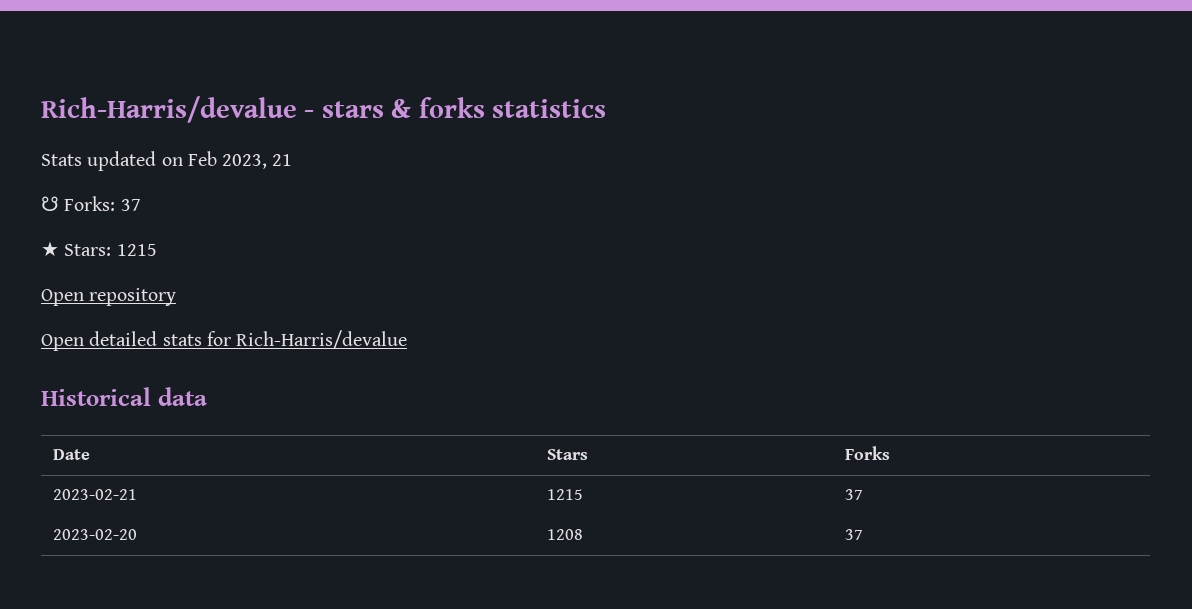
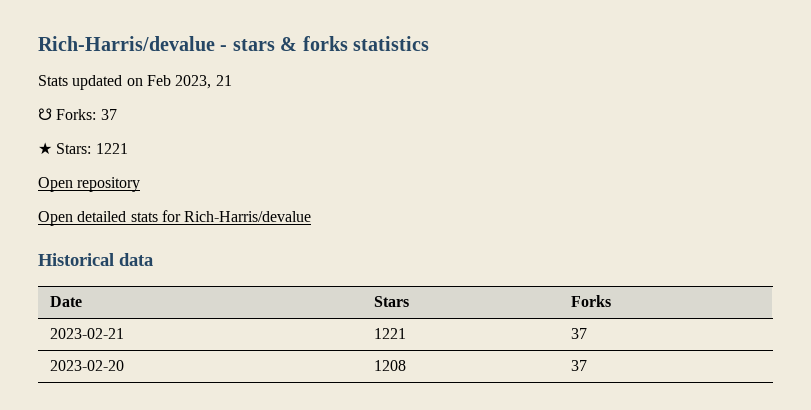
[116,244,157,256] 1215 -> [95,143,128,154] 1221
[546,489,583,500] 1215 -> [373,328,406,339] 1221

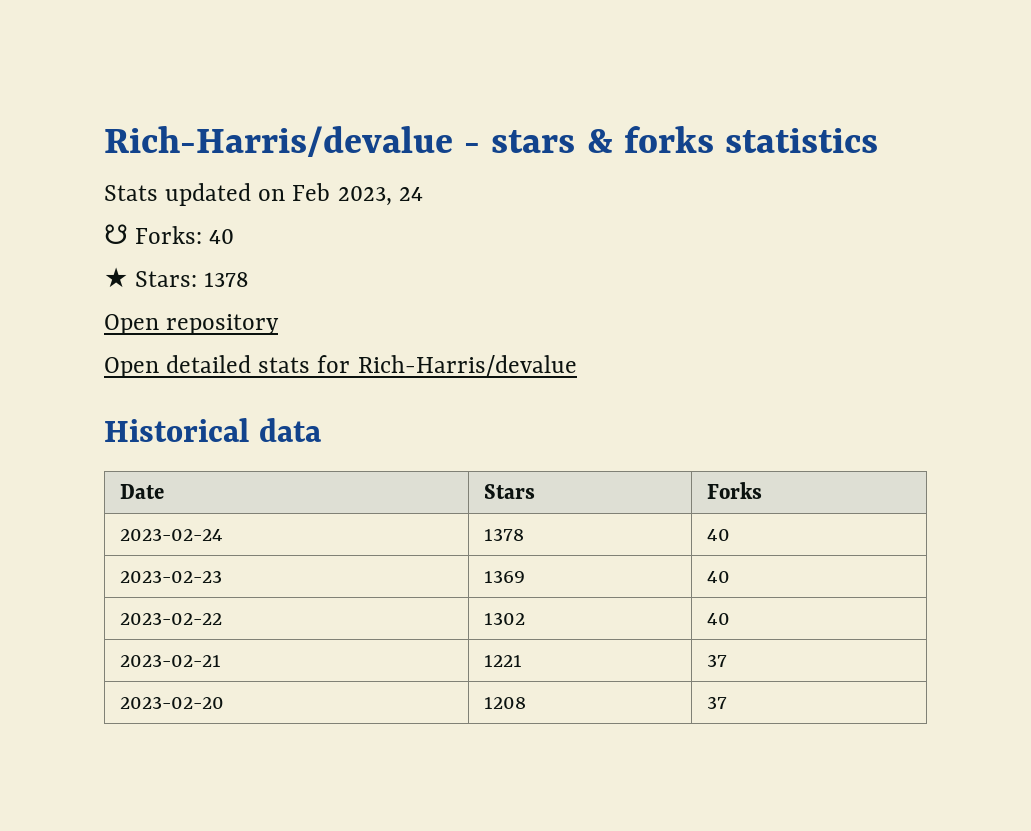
[215,75,232,86] 21 -> [398,187,423,201] 24
[100,109,117,120] 37 -> [209,229,235,244] 40
[95,143,128,154] 1221 -> [204,272,250,287] 1378
(611, 301) none -> [119,528,223,541] [483,528,524,541] [706,529,730,541] [119,570,222,583] [483,570,525,583] [706,571,730,583] [119,612,222,625] [483,612,525,625] [706,613,730,625] // 2023-02-24 | 1378 | 40 // 2023-02-23 | 1369 | 40 // 2023-02-22 | 1302 | 40

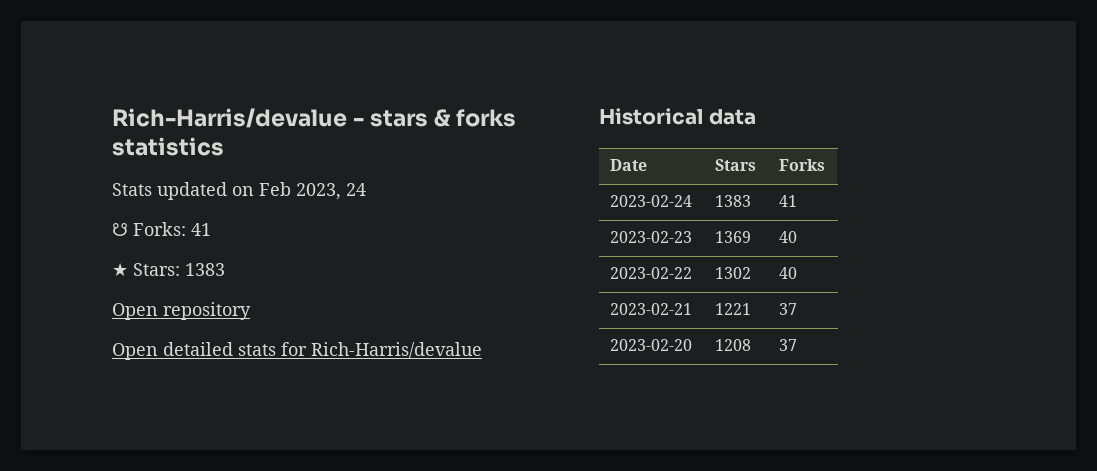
[209,229,235,244] 40 -> [191,223,211,236] 41
[204,272,250,287] 1378 -> [185,263,225,276] 1383
[483,528,524,541] [706,529,730,541] 1378 | 40 -> [715,195,752,207] [779,195,798,207] 1383 | 41

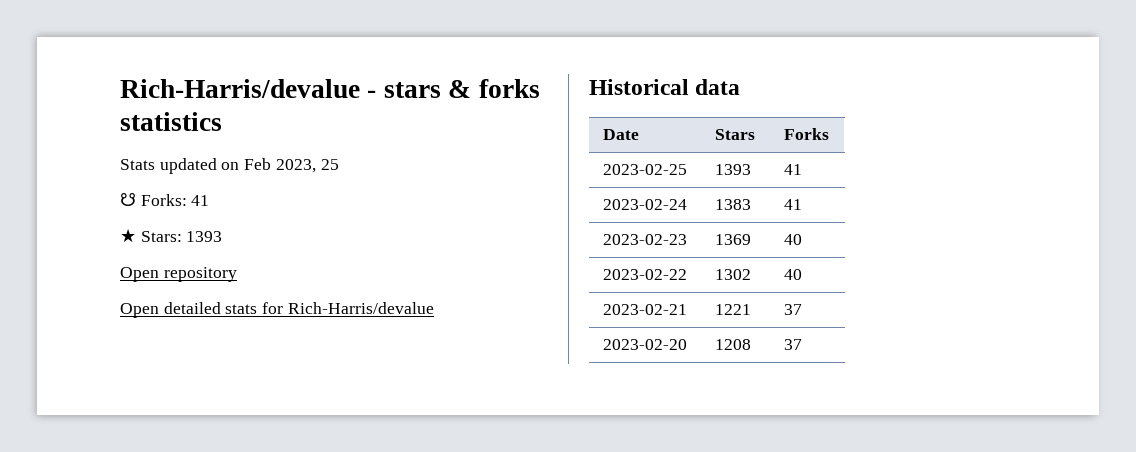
[346,183,366,196] 24 -> [320,159,339,170] 25
[185,263,225,276] 1383 -> [186,231,223,242] 1393
(826, 165) none -> [602,164,687,175] [714,164,751,175] [783,164,802,175] // 2023-02-25 | 1393 | 41

